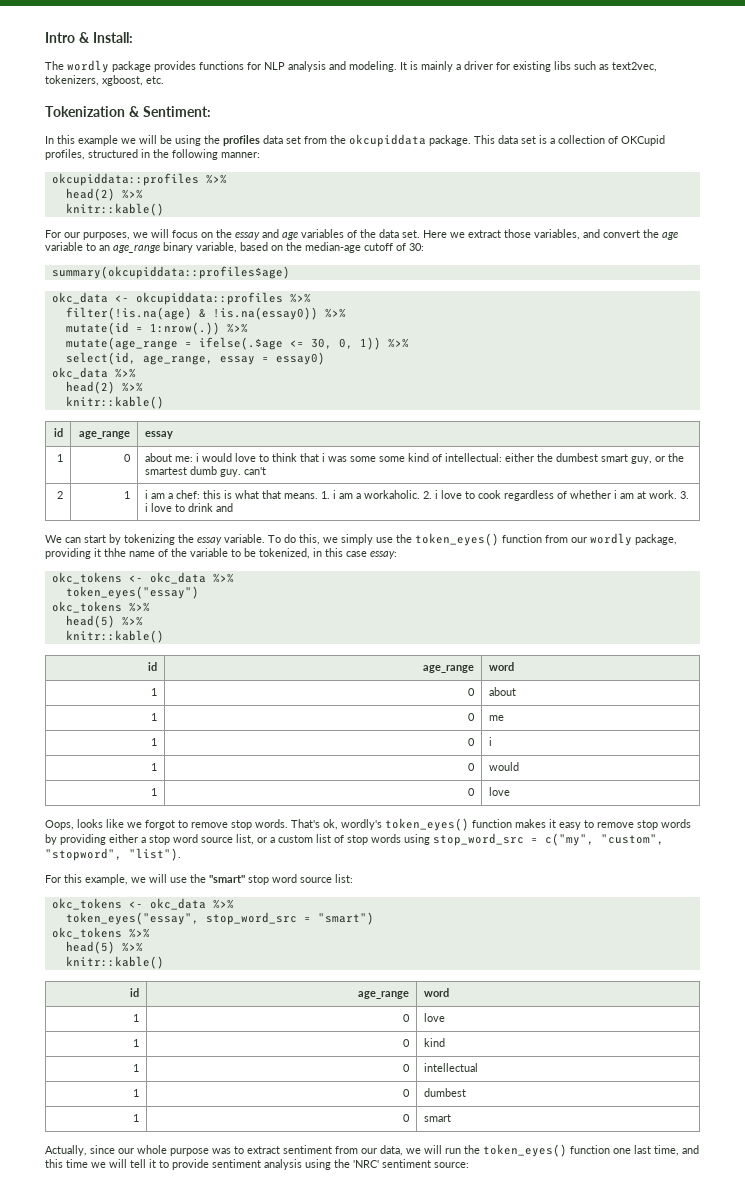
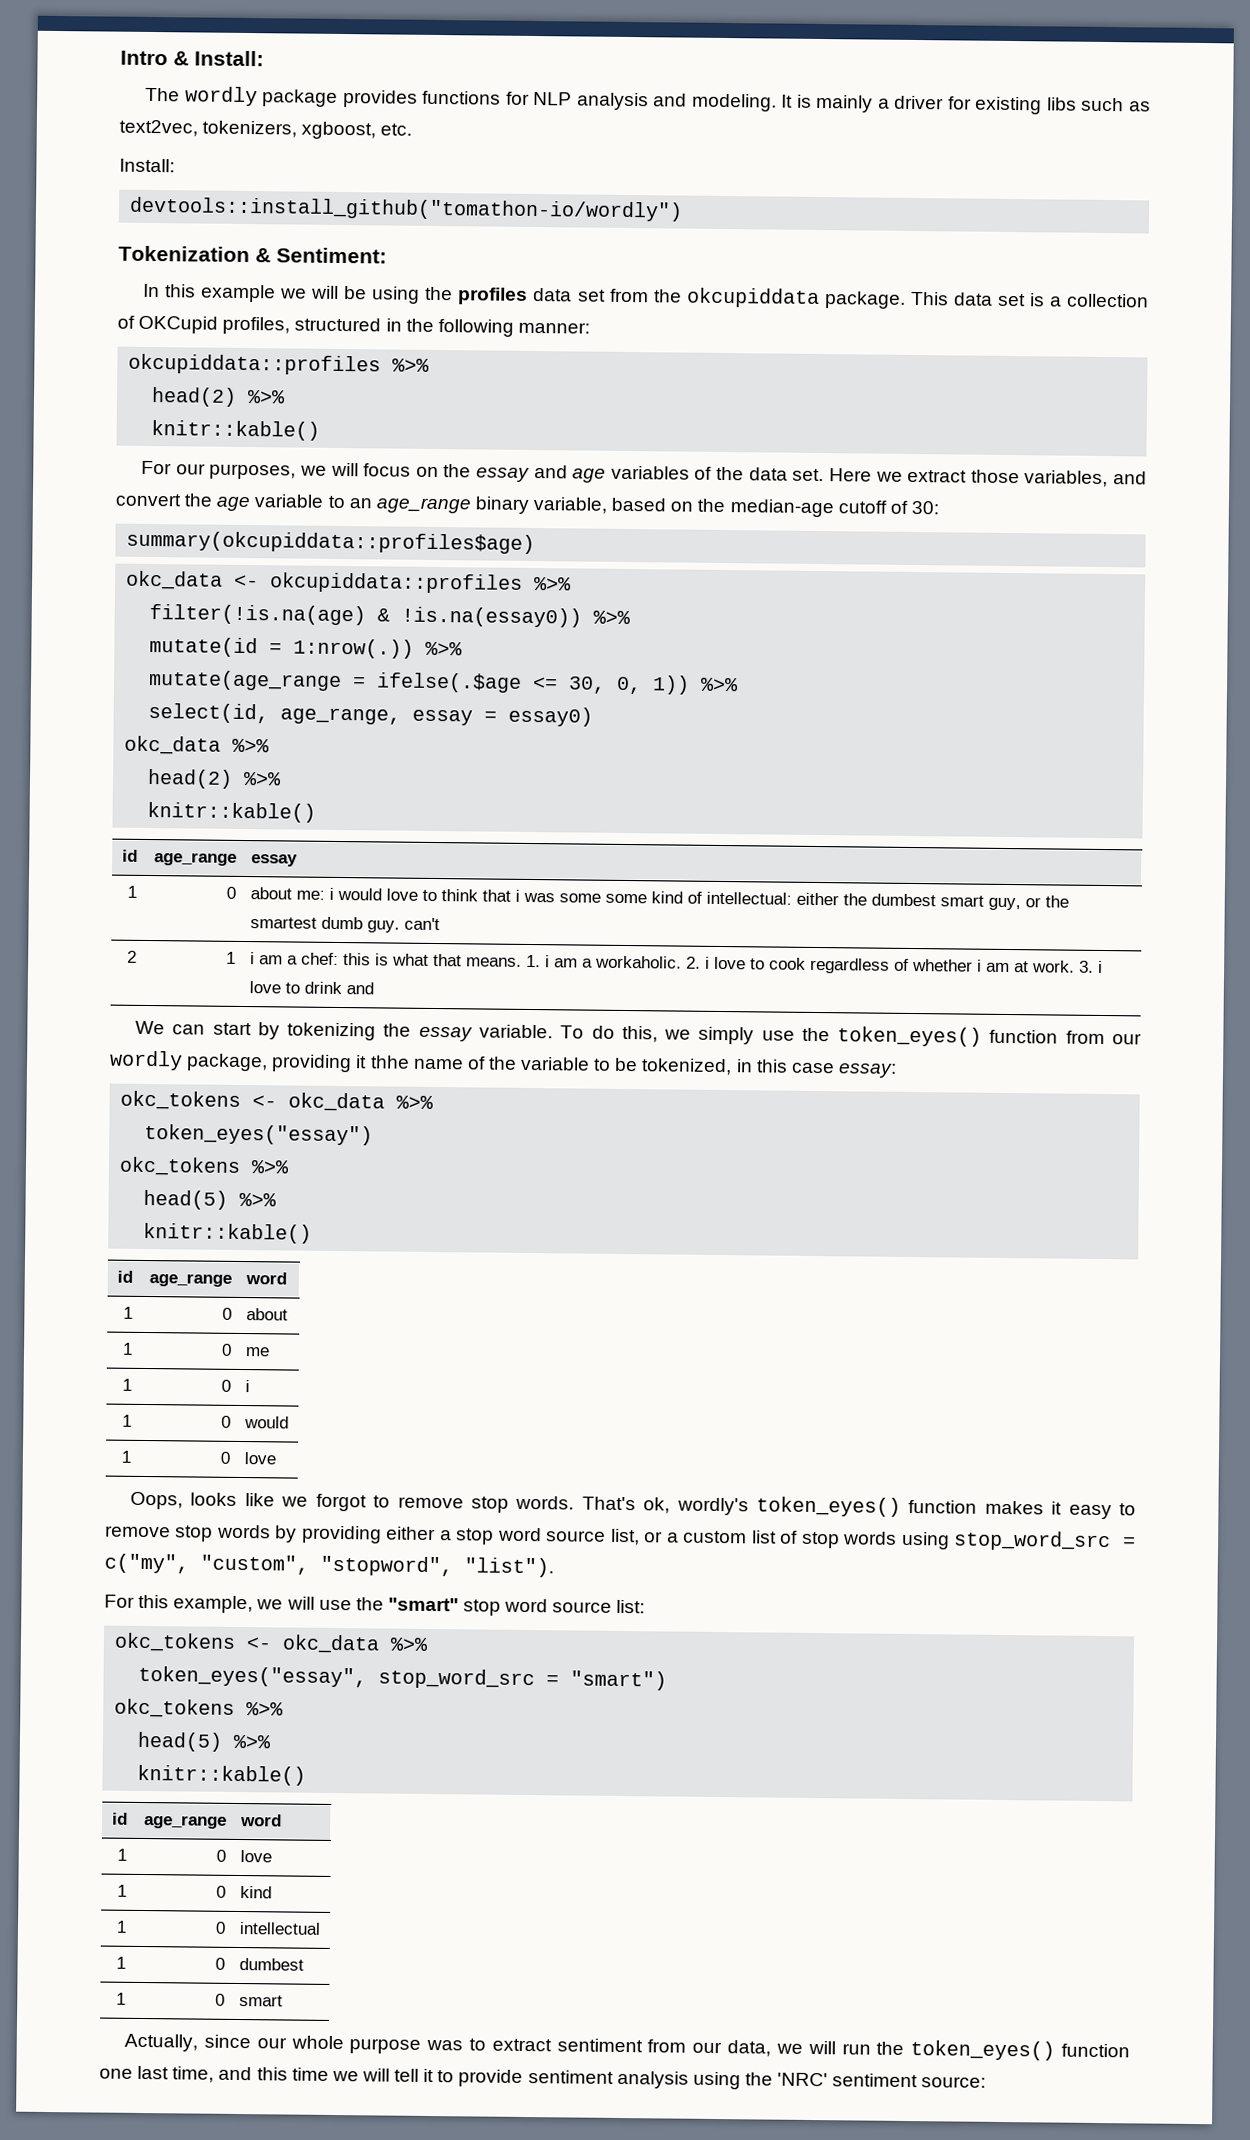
(164, 80) none -> [119,158,175,173] [129,196,684,222] // Install: // devtools::install_github("tomathon-io/wordly")

